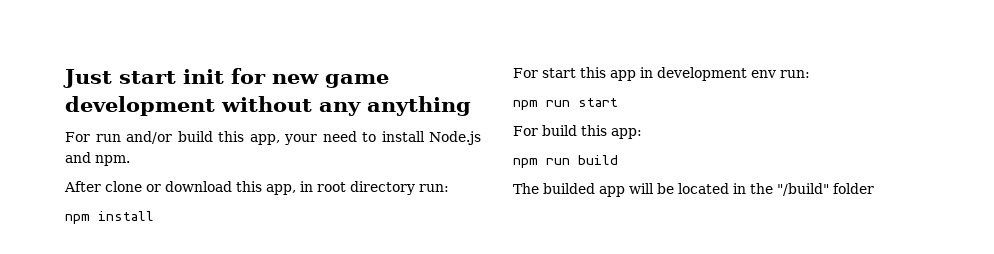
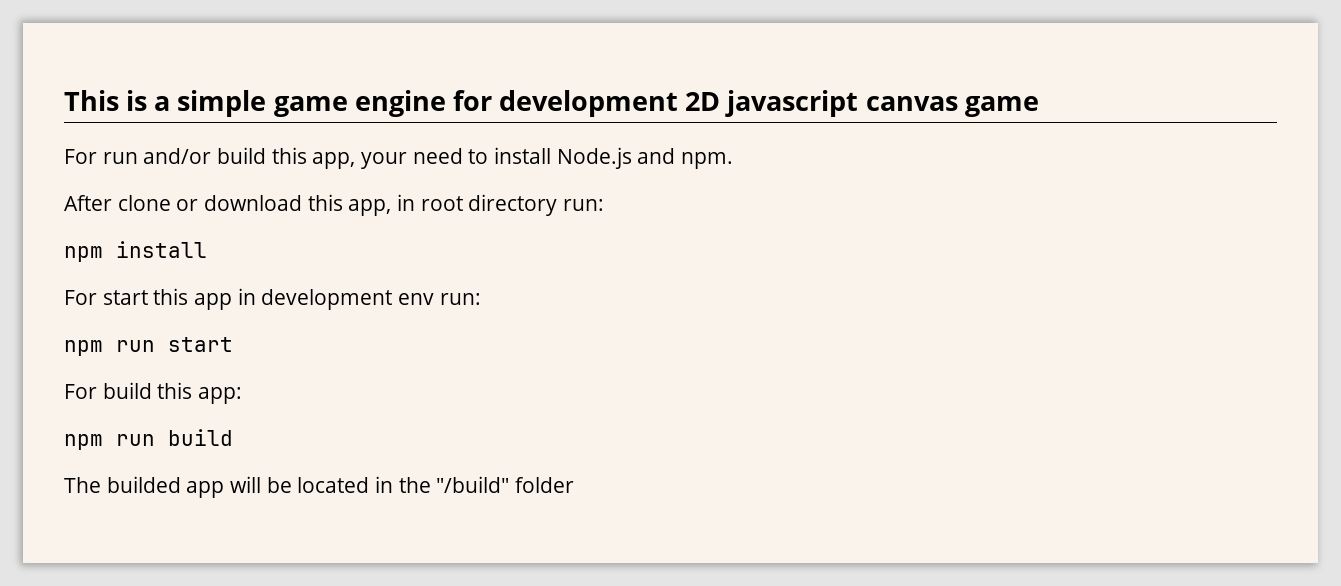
[63,68,389,88] [65,96,471,116] Just start init for new game development without any anything -> [64,90,1039,117] This is a simple game engine for development 2D javascript canvas game

